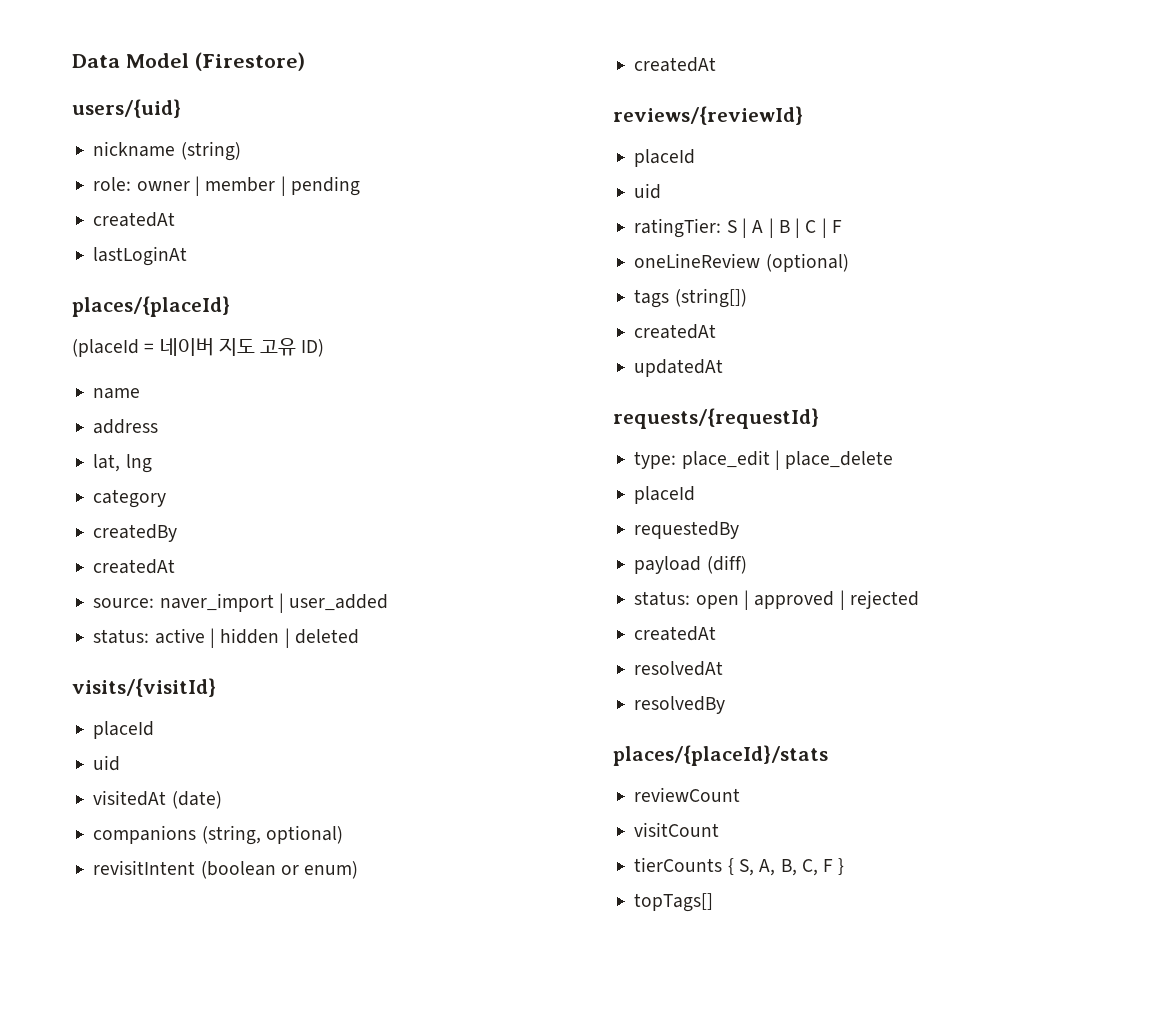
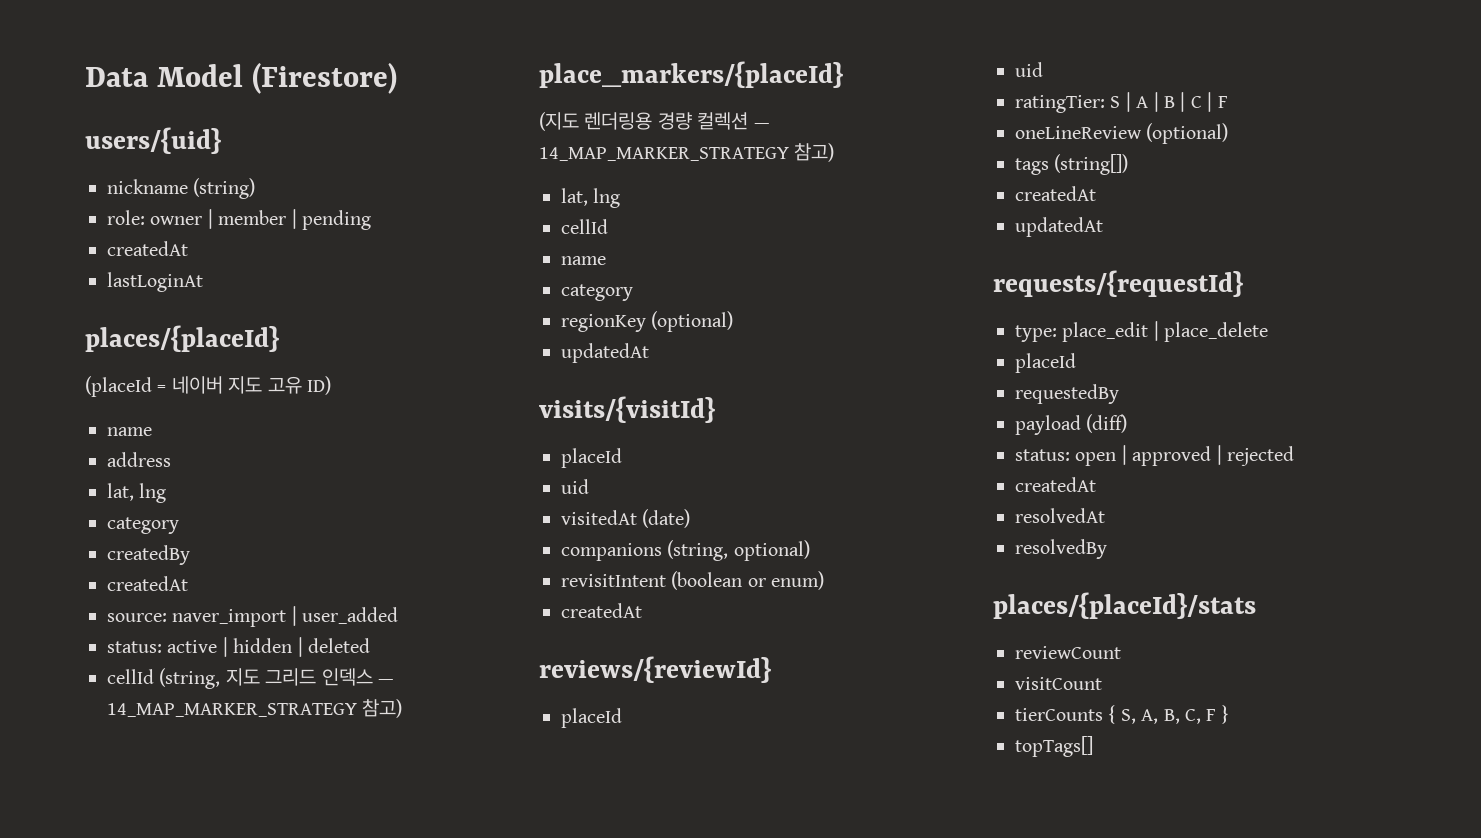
(359, 636) none -> [107,668,394,689] [107,699,403,718] [539,61,843,88] [539,112,770,131] [539,143,835,162] [561,188,621,208] [561,219,608,234] [561,256,606,265] [561,284,633,301] [561,311,734,332] [561,343,649,363] // cellId (string, 지도 그리드 인덱스 — 14_MAP_MARKER_STRATEGY 참고) // place_markers/{placeId} // (지도 렌더링용 경량 컬렉션 — 14_MAP_MARKER_STRATEGY 참고) // lat, lng // cellId // name // category // regionKey (optional) // updatedAt

